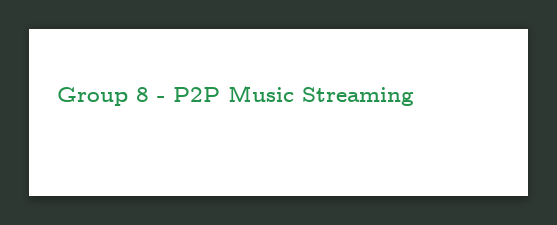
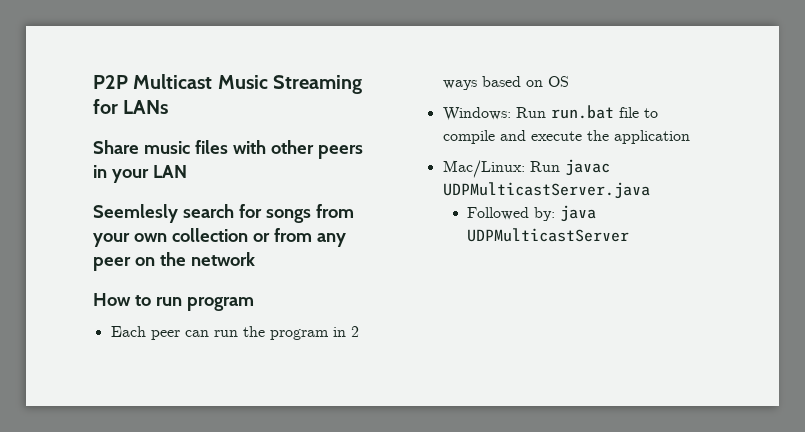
[57,85,414,106] Group 8 - P2P Music Streaming -> [93,74,363,94] [93,99,169,114] [93,140,363,159] [93,165,187,183] [93,204,354,223] [93,228,346,247] [93,252,255,271] [93,293,254,311] [110,326,359,340] [442,76,569,90] [442,105,658,121] [442,130,690,144] [442,159,610,178] [442,182,650,199] [466,205,596,222] [466,228,629,242] P2P Multicast Music Streaming for LANs // Share music files with other peers in your LAN // Seemlesly search for songs from your own collection or from any peer on the network // How to run program // Each peer can run the program in 2 ways based on OS // Windows: Run run.bat file to compile and execute the application // Mac/Linux: Run javac UDPMulticastServer.java // Followed by: java UDPMulticastServer

